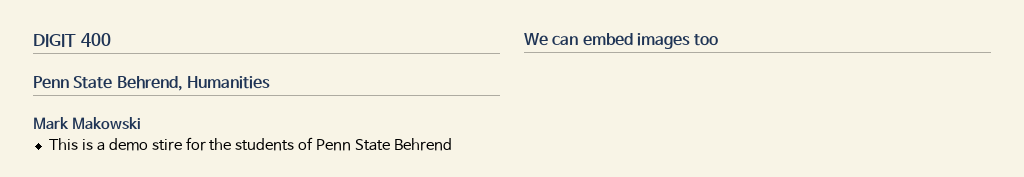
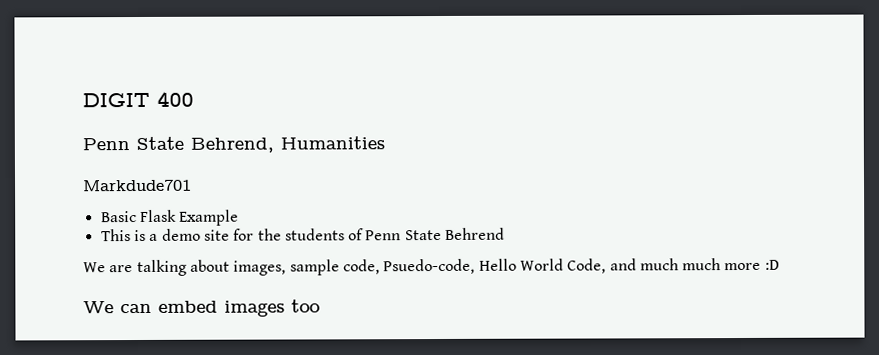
[33,117,142,130] Mark Makowski -> [83,179,192,192] [100,209,240,226] Markdude701 // Basic Flask Example
[151,139,182,151] stire -> [203,229,230,241] site
(453, 144) none -> [83,258,780,277] // We are talking about images, sample code, Psuedo-code, Hello World Code, and much much more :D

